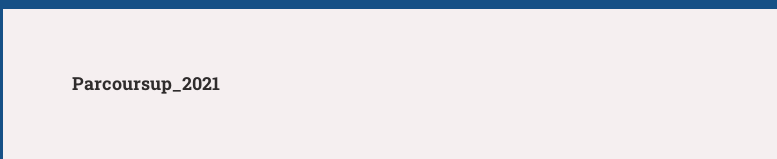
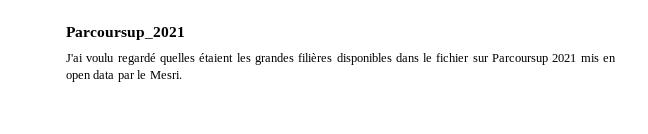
(220, 85) none -> [66,53,616,65] [66,70,182,82] // J'ai voulu regardé quelles étaient les grandes filières disponibles dans le fichier sur Parcoursup 2021 mis en open data par le Mesri.

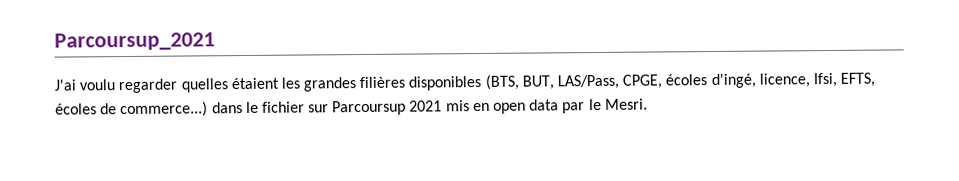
[117,53,156,65] regardé -> [118,78,179,94] regarder
(392, 59) none -> [484,72,876,90] [55,101,209,118] (BTS, BUT, LAS/Pass, CPGE, écoles d'ingé, licence, Ifsi, EFTS, écoles de commerce...)

